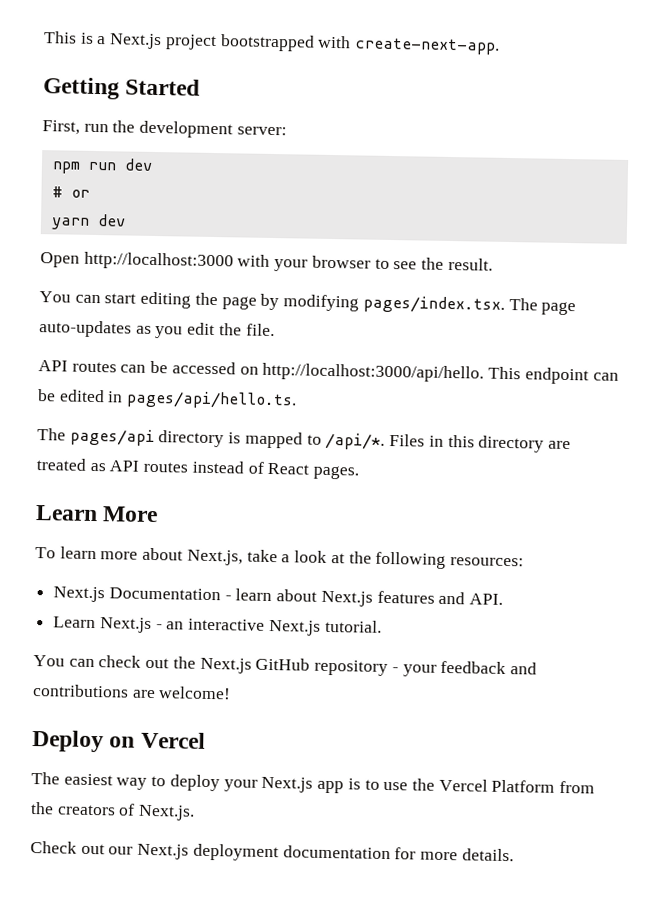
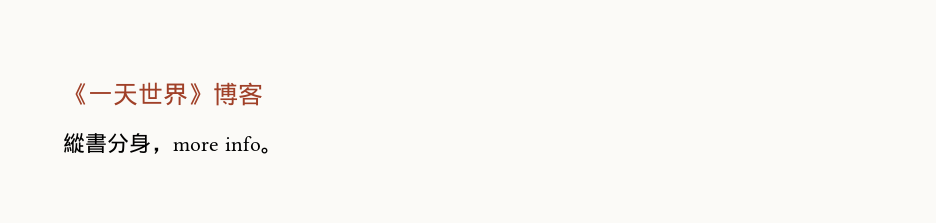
[44,31,501,55] [43,77,201,100] [42,120,287,139] [51,158,153,174] [51,186,90,198] [50,214,126,230] [40,251,493,272] [39,291,577,316] [39,320,275,339] [38,360,619,385] [37,389,298,410] [37,428,571,453] [36,458,360,480] [35,505,159,523] [35,546,524,569] [53,586,504,607] [53,616,382,636] [33,655,537,677] [32,684,232,700] [32,730,206,753] [31,771,596,794] [30,801,196,821] [30,840,514,862] This is a Next.js project bootstrapped with create-next-app. // Getting Started // First, run the development server: // npm run dev // # or // yarn dev // Open http://localhost:3000 with your browser to see the result. // You can start editing the page by modifying pages/index.tsx. The page auto-updates as you edit the file. // API routes can be accessed on http://localhost:3000/api/hello. This endpoint can be edited in pages/api/hello.ts. // The pages/api directory is mapped to /api/*. Files in this directory are treated as API routes instead of React pages. // Learn More // To learn more about Next.js, take a look at the following resources: // Next.js Documentation - learn about Next.js features and API. // Learn Next.js - an interactive Next.js tutorial. // You can check out the Next.js GitHub repository - your feedback and contributions are welcome! // Deploy on Vercel // The easiest way to deploy your Next.js app is to use the Vercel Platform from the creators of Next.js. // Check out our Next.js deployment documentation for more details. -> [63,82,263,106] [63,133,283,154] 《一天世界》博客 // 縱書分身，more info。

